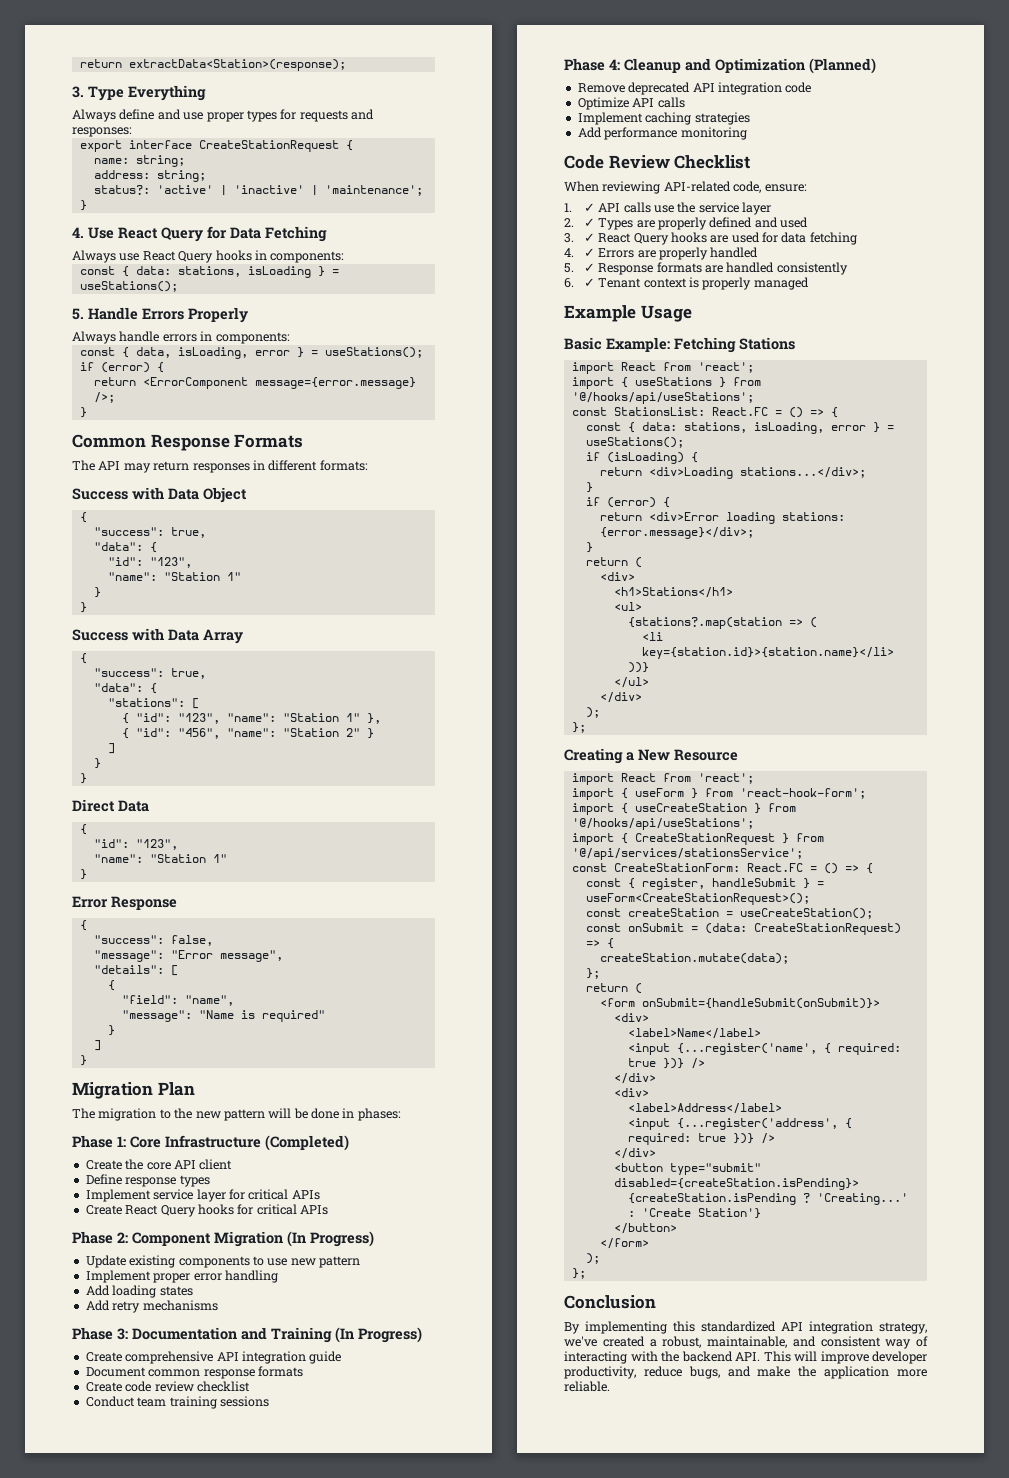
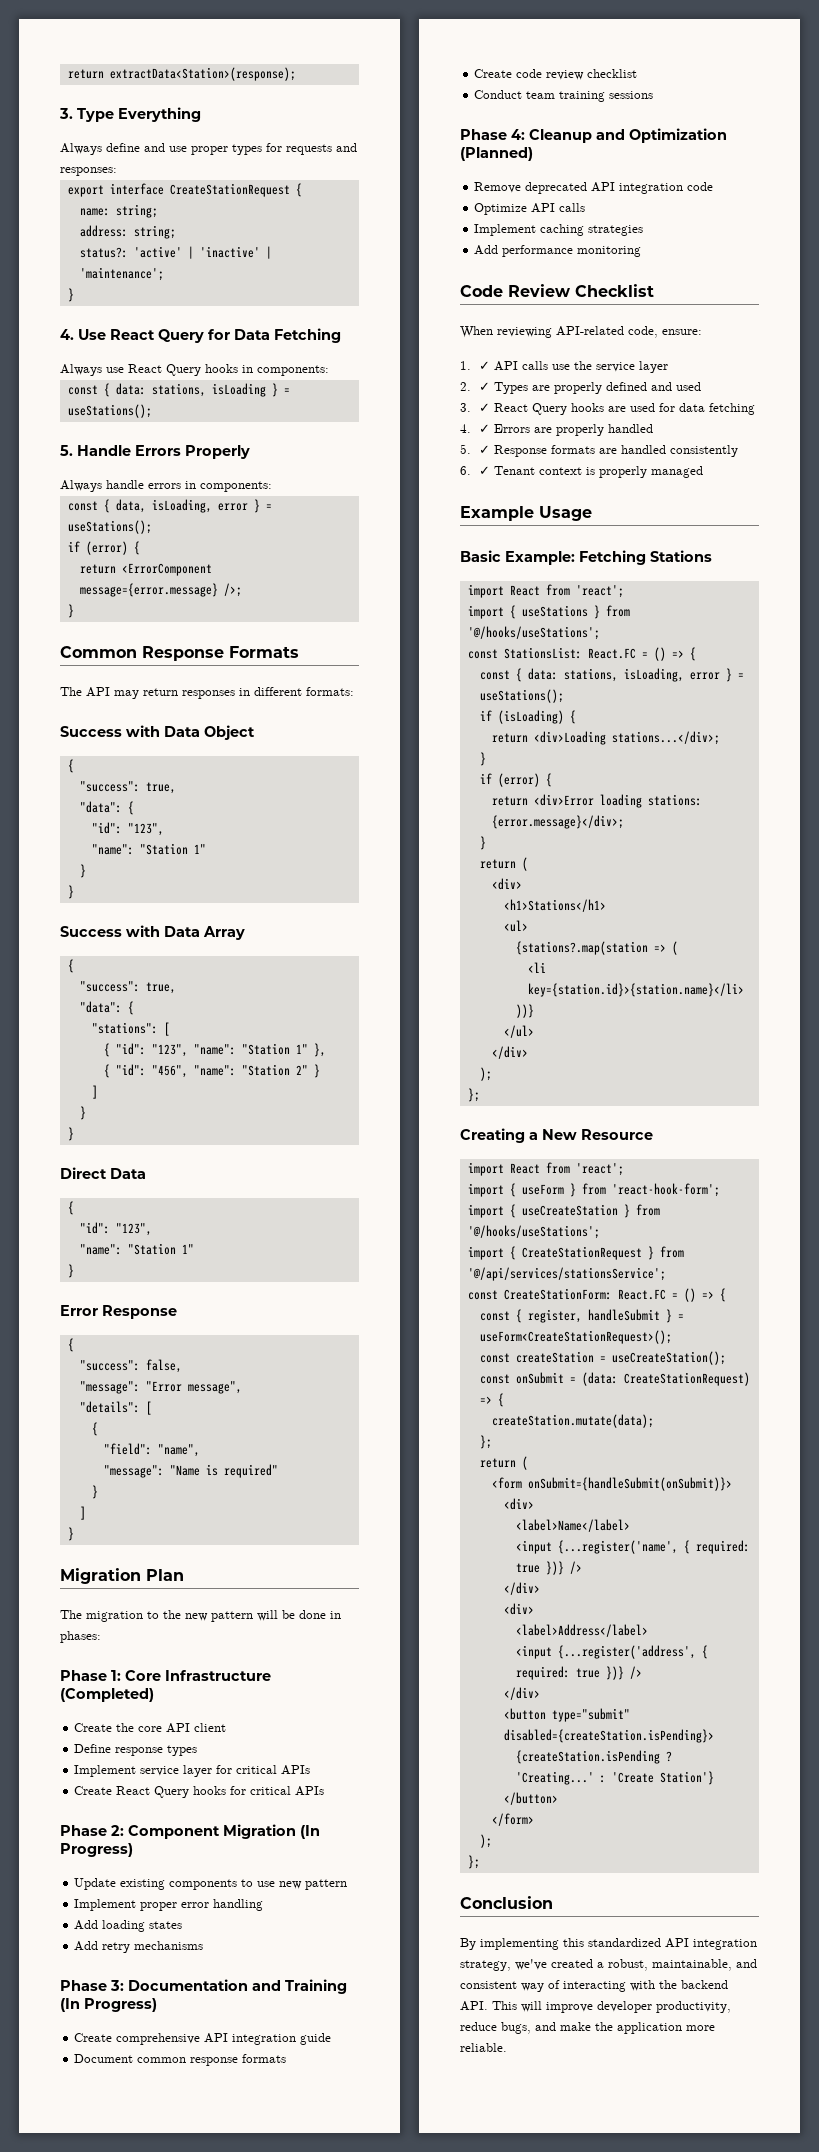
[571,392,754,404] '@/hooks/api/useStations'; -> [467,626,600,640] '@/hooks/useStations';
[571,818,754,830] '@/hooks/api/useStations'; -> [467,1225,600,1239] '@/hooks/useStations';

